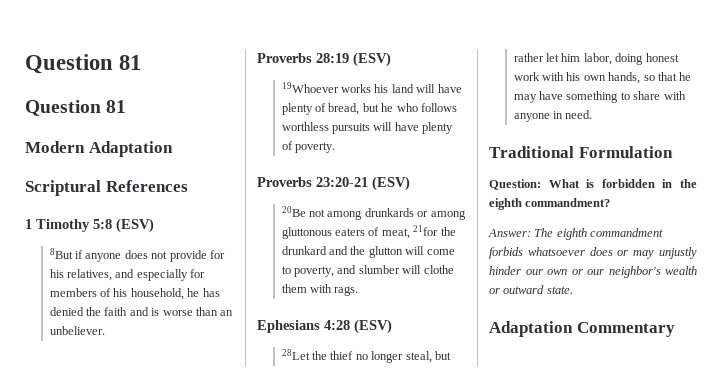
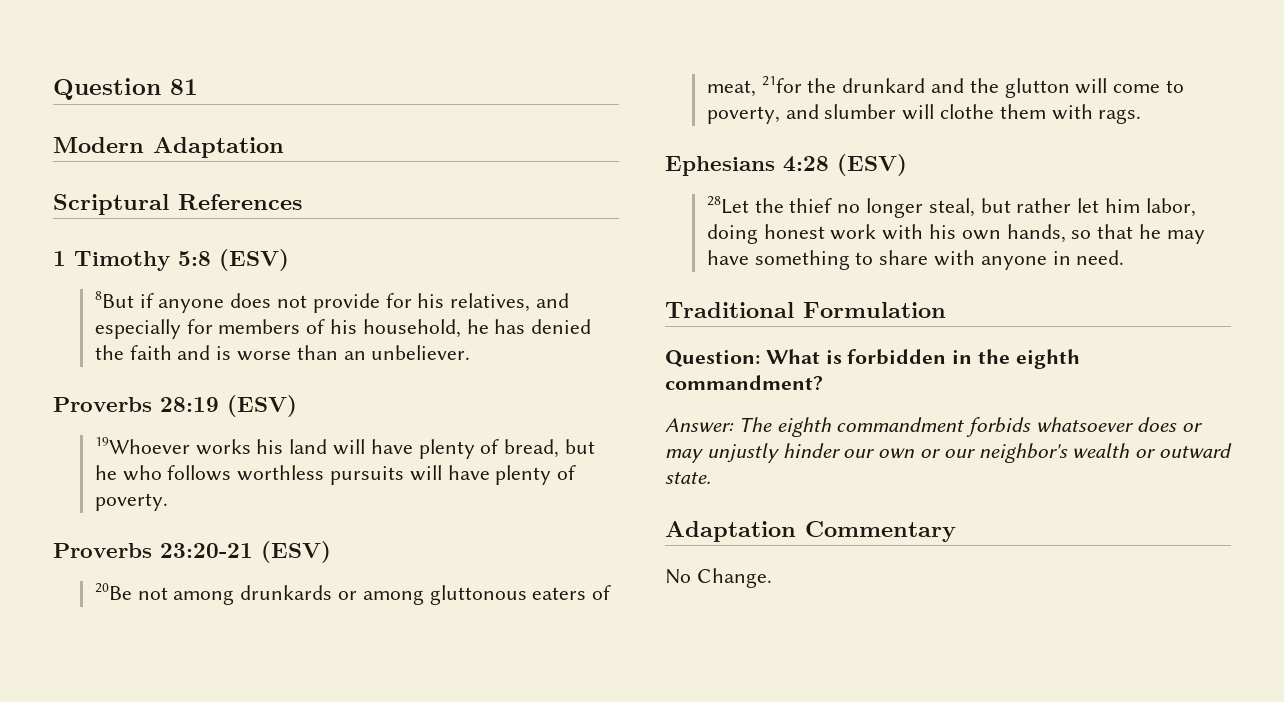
[25,54,142,74] [25,100,127,116] Question 81 // Question 81 -> [53,78,198,100] Question 81
(675, 329) none -> [665,568,772,588] // No Change.

